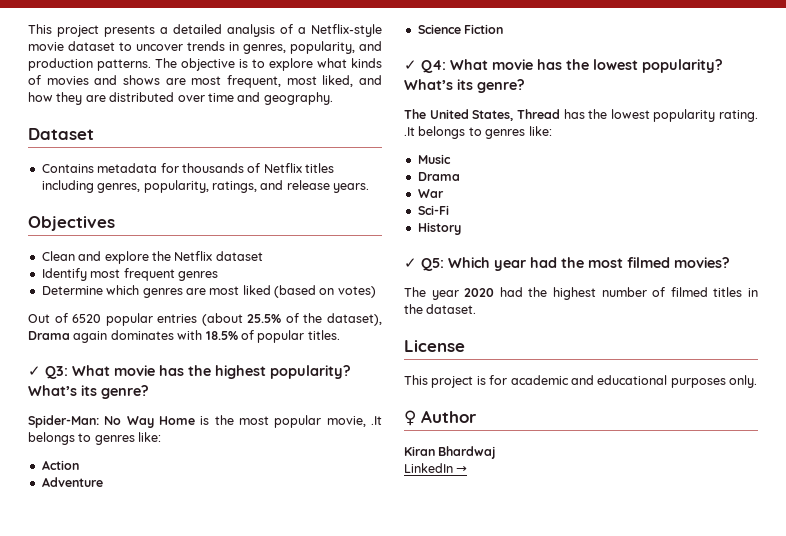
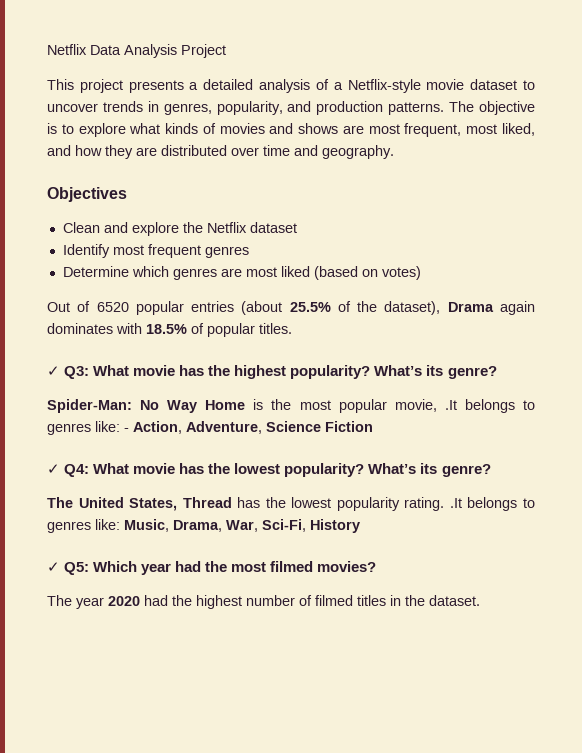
(28, 29) none -> [47,44,226,58] Netflix Data Analysis Project //
[28,128,94,140] [41,163,334,173] [41,180,369,193] // Dataset // Contains metadata for thousands of Netflix titles including genres, popularity, ratings, and release years. -> (394, 152) none
[41,460,79,470] [41,477,103,487] // Action // Adventure // -> [124,421,262,434] - Action, Adventure,
[417,154,451,164] [417,172,460,181] [417,189,444,198] [417,205,449,215] // Music // Drama // War // Sci-Fi // -> [124,519,306,532] Music, Drama, War, Sci-Fi,
[404,340,465,352] [404,375,757,388] [404,410,477,426] [404,446,496,459] [404,463,468,473] // License // This project is for academic and educational purposes only. // ♀ Author // Kiran Bhardwaj // LinkedIn → -> (480, 600) none

